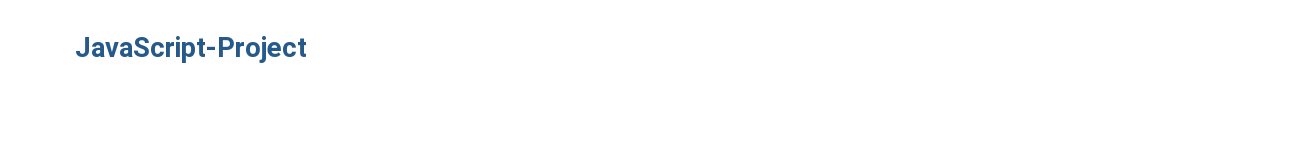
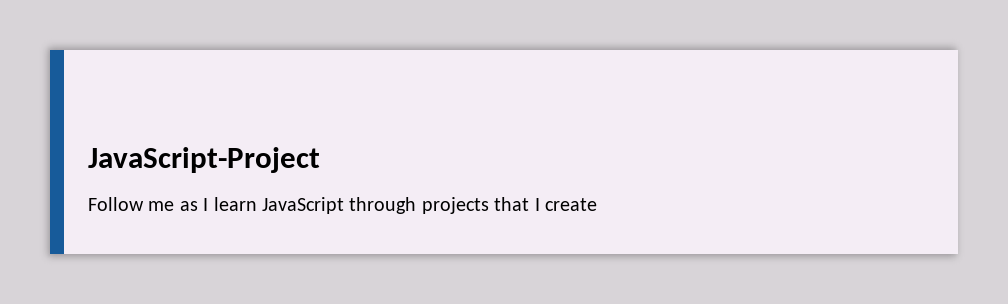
(307, 49) none -> [88,197,597,214] // Follow me as I learn JavaScript through projects that I create

